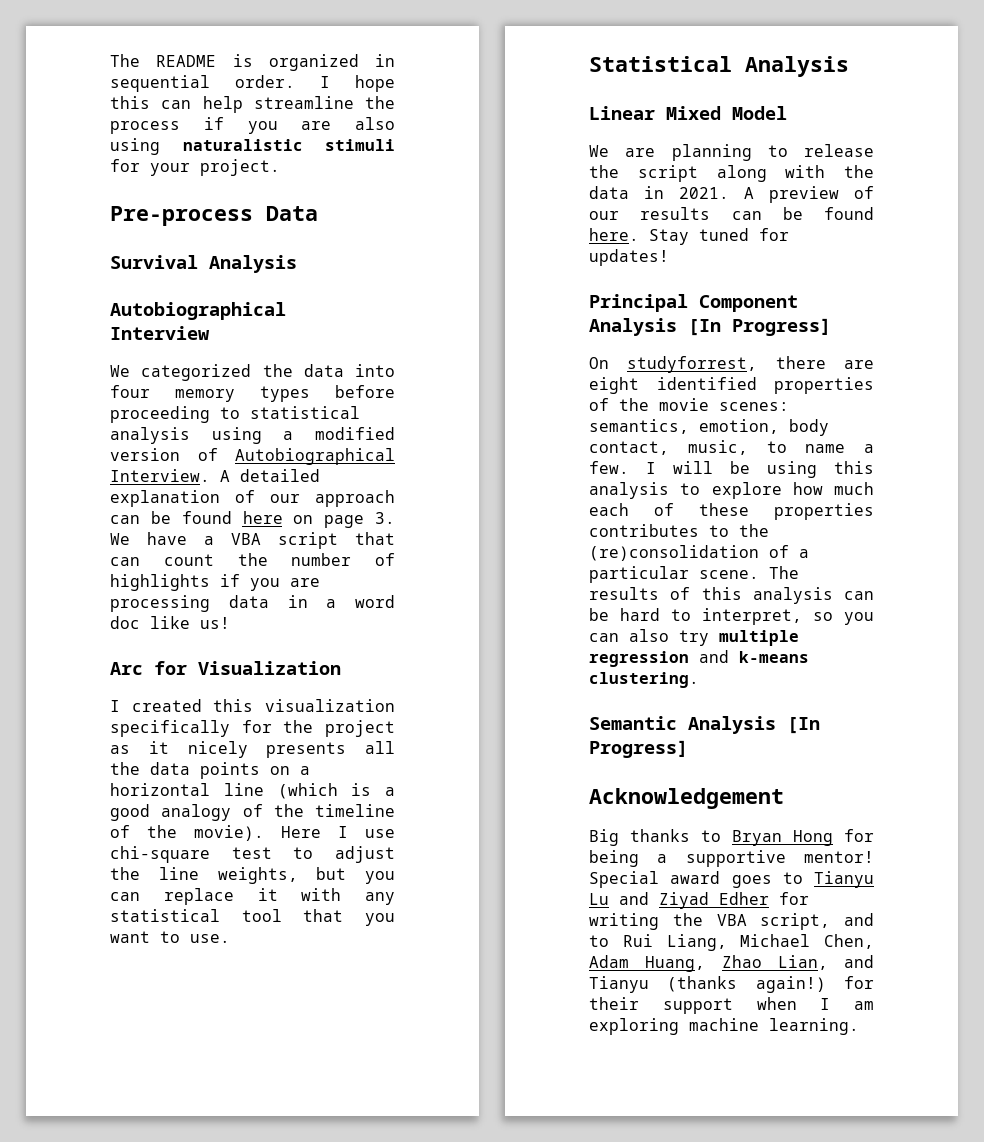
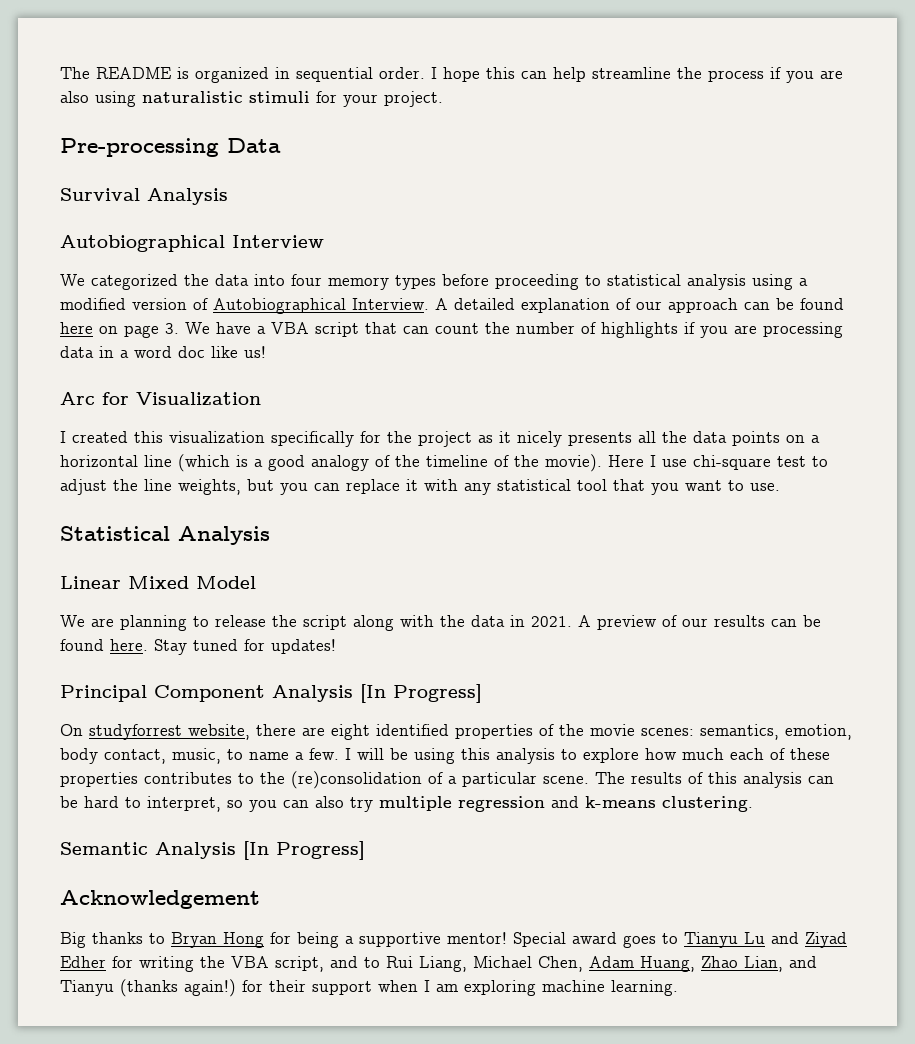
[110,206,253,226] Pre-process -> [60,138,219,157] Pre-processing
[627,356,758,373] studyforrest, -> [89,724,250,740] studyforrest website,

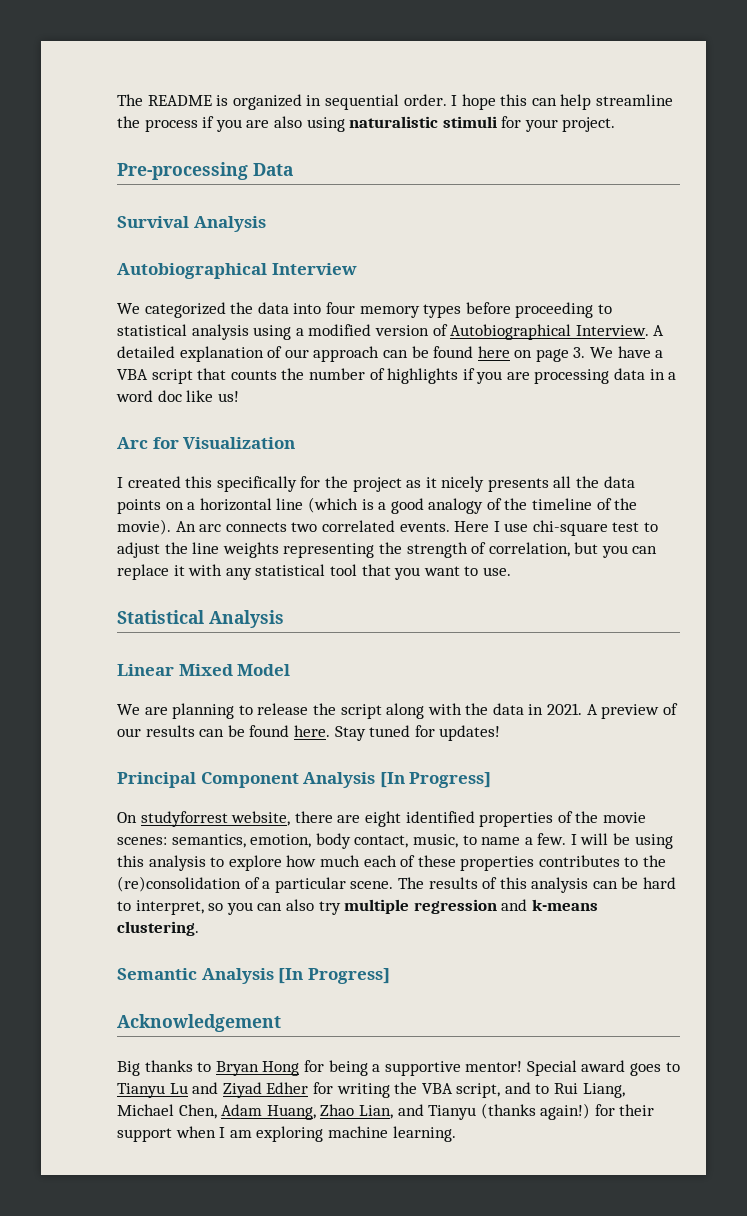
[403,323,479,334] can count -> [230,370,277,380] counts
[169,431,265,443] visualization -> (213, 482) none
(602, 463) none -> [175,520,450,532] An arc connects two correlated events.
[178,479,241,495] weights, -> [222,542,570,558] weights representing the strength of correlation,

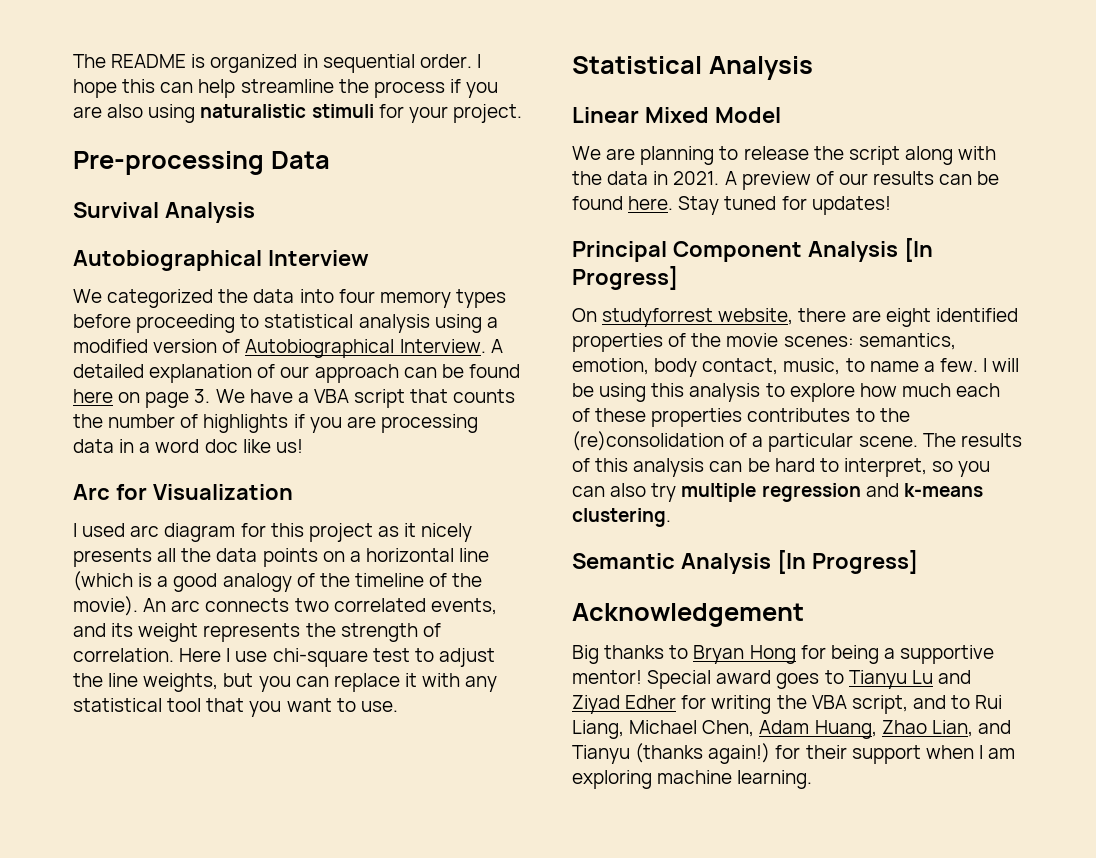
[127,476,348,492] created this specifically for the -> [82,523,304,542] used arc diagram for this
[399,522,450,532] events. -> [430,598,497,615] [73,623,441,642] [73,648,174,662] events, and its weight represents the strength of correlation.
[222,542,570,558] weights representing the strength of correlation, -> [143,673,219,692] weights,

